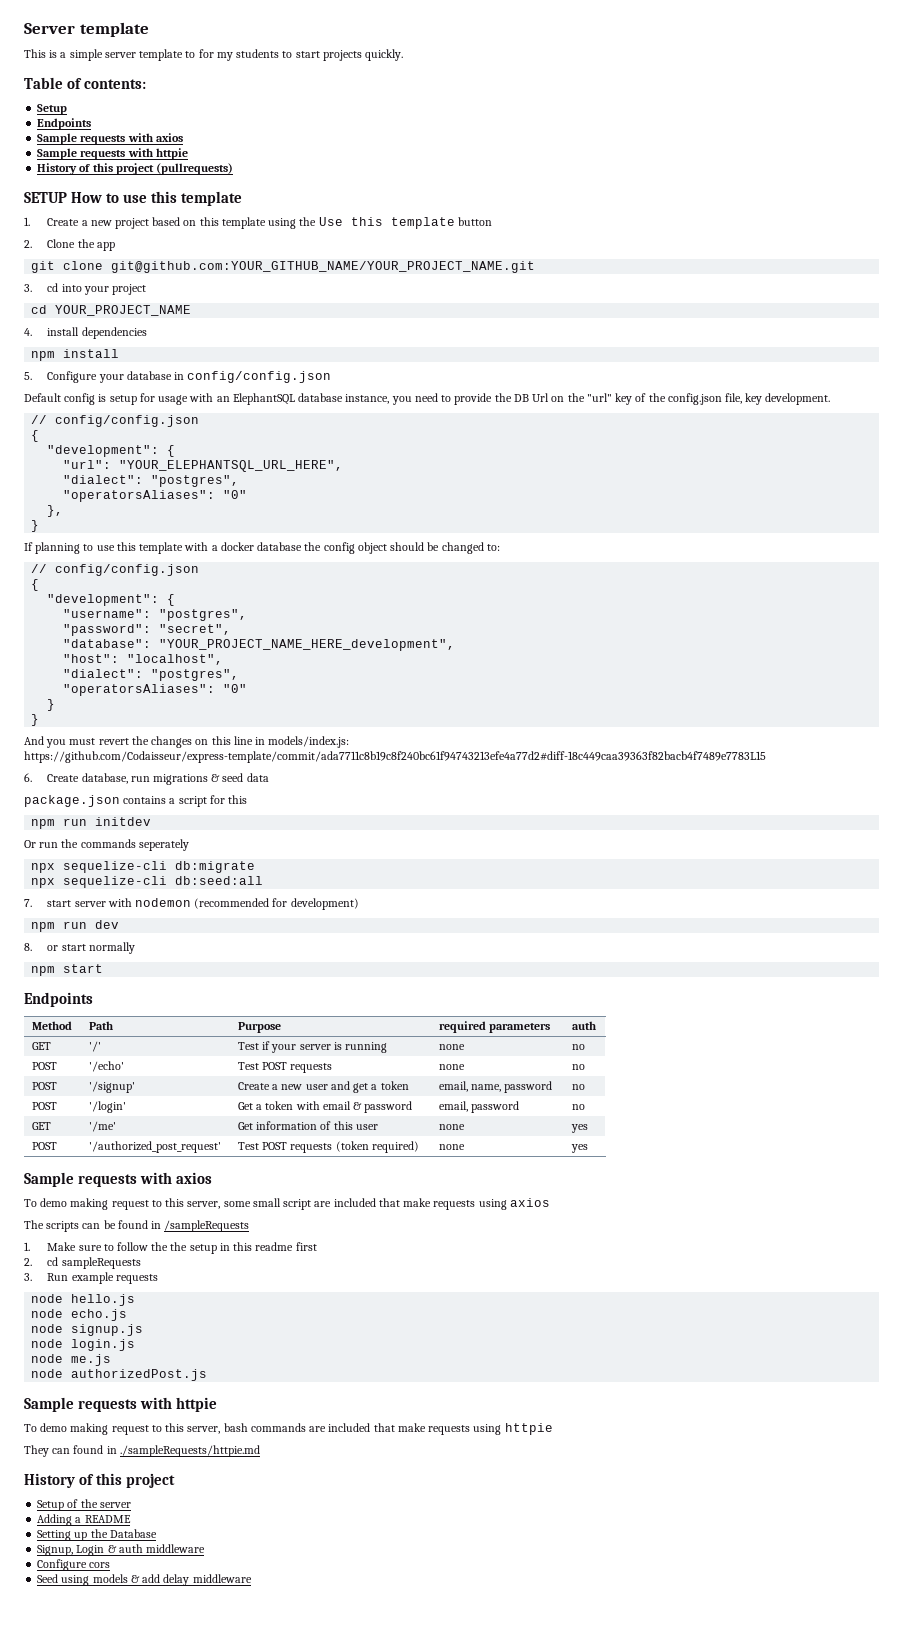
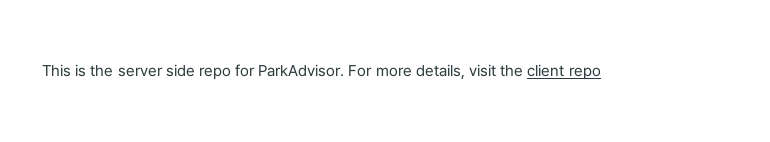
[24,22,149,37] [24,49,404,61] [24,77,147,89] [37,104,68,115] [37,118,92,130] [37,133,183,145] [37,148,188,160] [37,163,234,175] [24,191,243,206] [24,217,492,229] [24,239,115,251] [31,261,536,273] [24,283,147,295] [31,305,192,316] [24,327,147,339] [31,349,120,361] [24,371,332,383] [24,393,831,405] [31,415,200,427] [31,430,40,442] [47,445,176,457] [63,460,344,472] [63,475,240,487] [63,490,248,502] [47,505,64,517] [31,520,40,532] [24,542,500,554] [31,564,200,576] [31,579,40,591] [47,594,176,606] [63,609,248,621] [63,624,232,636] [63,639,456,651] [63,654,224,665] [63,669,240,681] [63,684,248,696] [47,699,56,711] [31,714,40,726] [24,736,350,748] [24,751,766,763] [24,773,269,785] [24,795,248,807] [31,817,152,829] [24,839,189,851] [31,861,256,873] [31,876,264,888] [24,898,359,910] [31,920,120,932] [24,942,135,954] [31,964,104,976] [24,992,93,1007] [32,1021,73,1030] [89,1021,114,1030] [238,1022,282,1033] [439,1021,551,1033] [572,1021,597,1030] [32,1042,52,1050] [89,1041,102,1052] [238,1041,388,1053] [439,1044,466,1050] [572,1044,586,1050] [32,1062,58,1070] [89,1061,125,1072] [238,1062,333,1073] [439,1064,466,1070] [572,1064,586,1070] [32,1082,58,1090] [89,1081,136,1093] [238,1081,409,1093] [439,1081,553,1093] [572,1084,586,1090] [32,1102,58,1110] [89,1101,127,1113] [238,1101,413,1113] [439,1101,520,1113] [572,1104,586,1110] [32,1122,52,1130] [89,1121,117,1132] [238,1121,378,1130] [439,1124,466,1130] [571,1124,589,1133] [32,1142,58,1150] [89,1141,222,1153] [238,1141,419,1153] [439,1144,466,1150] [571,1144,589,1153] [24,1172,213,1187] [24,1198,550,1210] [24,1220,250,1232] [24,1242,317,1254] [24,1257,141,1269] [24,1272,158,1284] [31,1294,136,1306] [31,1309,128,1321] [31,1324,144,1336] [31,1339,136,1351] [31,1354,112,1366] [31,1369,208,1381] [24,1397,218,1412] [24,1423,553,1435] [24,1445,260,1457] [24,1473,176,1488] [37,1499,131,1511] [37,1514,131,1526] [37,1529,157,1541] [37,1544,206,1556] [37,1559,111,1571] [37,1574,252,1586] Server template // This is a simple server template to for my students to start projects quickly. // Table of contents: // Setup // Endpoints // Sample requests with axios // Sample requests with httpie // History of this project (pullrequests) // SETUP How to use this template // 1. Create a new project based on this template using the Use this template button // 2. Clone the app // git clone git@github.com:YOUR_GITHUB_NAME/YOUR_PROJECT_NAME.git // 3. cd into your project // cd YOUR_PROJECT_NAME // 4. install dependencies // npm install // 5. Configure your database in config/config.json // Default config is setup for usage with an ElephantSQL database instance, you need to provide the DB Url on the "url" key of the config.json file, key development. // // config/config.json // { // "development": { // "url": "YOUR_ELEPHANTSQL_URL_HERE", // "dialect": "postgres", // "operatorsAliases": "0" // }, // } // If planning to use this template with a docker database the config object should be changed to: // // config/config.json // { // "development": { // "username": "postgres", // "password": "secret", // "database": "YOUR_PROJECT_NAME_HERE_development", // "host": "localhost", // "dialect": "postgres", // "operatorsAliases": "0" // } // } // And you must revert the changes on this line in models/index.js: https://github.com/Codaisseur/express-template/commit/ada7711c8b19c8f240bc61f94743213efe4a77d2#diff-18c449caa39363f82bacb4f7489e7783L15 // 6. Create database, run migrations & seed data // package.json contains a script for this // npm run initdev // Or run the commands seperately // npx sequelize-cli db:migrate // npx sequelize-cli db:seed:all // 7. start server with nodemon (recommended for development) // npm run dev // 8. or start normally // npm start // Endpoints // Method | Path | Purpose | required parameters | auth // GET | '/' | Test if your server is running | none | no // POST | '/echo' | Test POST requests | none | no // POST | '/signup' | Create a new user and get a token | email, name, password | no // POST | '/login' | Get a token with email & password | email, password | no // GET | '/me' | Get information of this user | none | yes // POST | '/authorized_post_request' | Test POST requests (token required) | none | yes // Sample requests with axios // To demo making request to this server, some small script are included that make requests using axios // The scripts can be found in /sampleRequests // 1. Make sure to follow the the setup in this readme first // 2. cd sampleRequests // 3. Run example requests // node hello.js // node echo.js // node signup.js // node login.js // node me.js // node authorizedPost.js // Sample requests with httpie // To demo making request to this server, bash commands are included that make requests using httpie // They can found in ./sampleRequests/httpie.md // History of this project // Setup of the server // Adding a README // Setting up the Database // Signup, Login & auth middleware // Configure cors // Seed using models & add delay middleware -> [42,64,601,80] This is the server side repo for ParkAdvisor. For more details, visit the client repo

